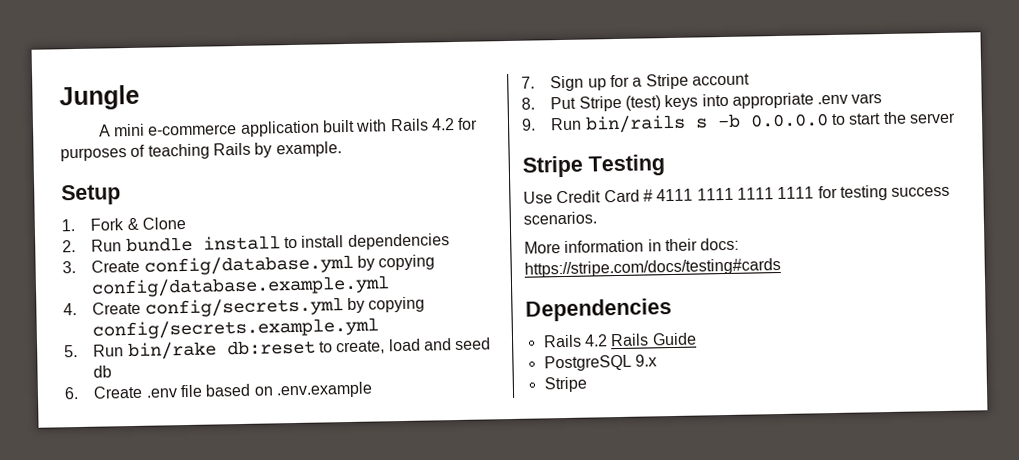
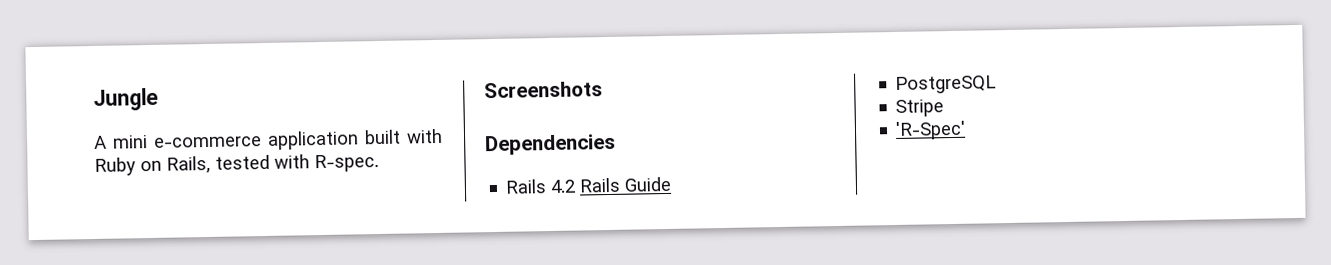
[389,117,479,132] [60,141,342,162] [61,184,121,206] [61,216,186,232] [62,233,450,253] [62,254,436,276] [91,275,391,298] [63,296,426,318] [92,317,380,340] [64,337,492,361] [93,365,113,378] [64,381,373,400] [521,73,750,92] [521,92,883,112] [521,111,956,134] [522,154,666,178] [523,185,951,204] [523,211,597,225] [524,237,740,254] [524,257,781,278] Rails 4.2 for purposes of teaching Rails by example. // Setup // 1. Fork & Clone // 2. Run bundle install to install dependencies // 3. Create config/database.yml by copying config/database.example.yml // 4. Create config/secrets.yml by copying config/secrets.example.yml // 5. Run bin/rake db:reset to create, load and seed db // 6. Create .env file based on .env.example // 7. Sign up for a Stripe account // 8. Put Stripe (test) keys into appropriate .env vars // 9. Run bin/rails s -b 0.0.0.0 to start the server // Stripe Testing // Use Credit Card # 4111 1111 1111 1111 for testing success scenarios. // More information in their docs: https://stripe.com/docs/testing#cards -> [94,154,379,176] [484,81,603,99] Ruby on Rails, tested with R-spec. // Screenshots
[634,354,657,367] [543,376,588,393] 9.x // Stripe -> [895,99,945,117] [895,120,967,140] // Stripe // 'R-Spec'

